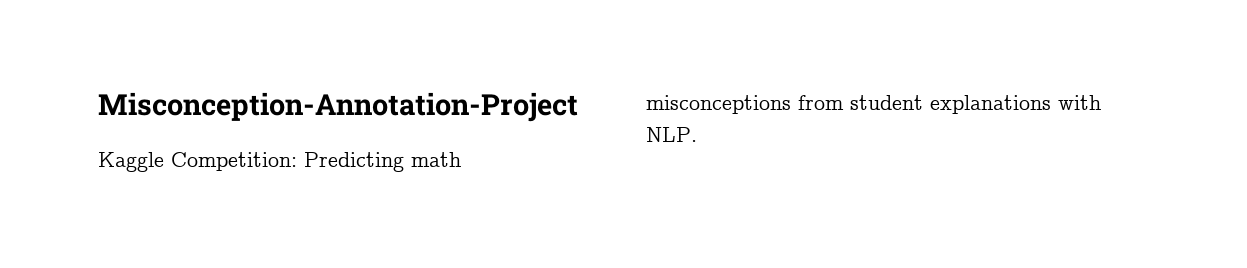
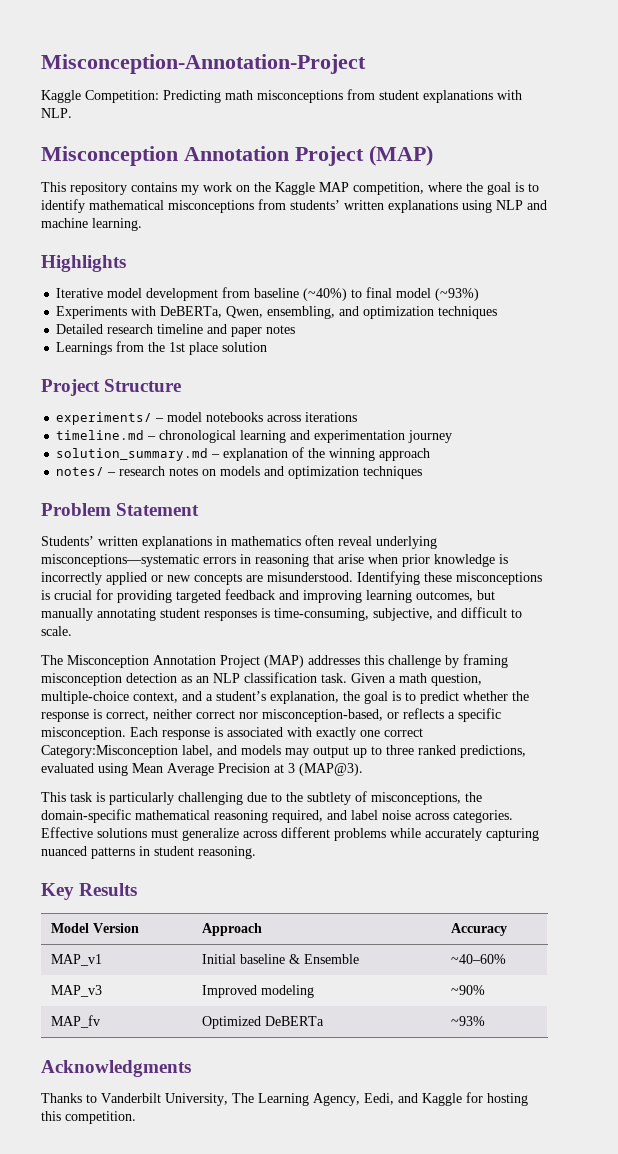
(697, 134) none -> [41,145,433,166] [41,182,539,195] [41,199,547,213] [41,218,142,231] [41,255,126,272] [56,287,480,301] [56,306,498,319] [56,324,296,337] [56,341,268,355] [41,379,182,396] [56,412,358,425] [56,430,453,443] [56,447,431,461] [56,466,423,479] [41,503,200,516] [41,535,437,549] [41,554,508,567] [41,571,542,585] [41,589,495,603] [41,607,522,621] [41,626,72,636] [41,654,508,668] [41,672,482,686] [41,691,529,704] [41,708,501,722] [41,727,423,740] [41,745,526,758] [41,763,363,776] [41,791,482,805] [41,809,513,823] [41,827,539,841] [41,846,256,859] [41,883,138,900] [50,923,139,933] [201,923,262,936] [450,923,507,936] [50,954,102,966] [201,954,359,964] [450,954,506,964] [50,985,102,997] [201,985,314,998] [450,985,485,995] [50,1015,100,1028] [201,1016,324,1029] [450,1016,485,1026] [41,1060,191,1077] [41,1092,528,1106] [41,1111,136,1124] // Misconception Annotation Project (MAP) // This repository contains my work on the Kaggle MAP competition, where the goal is to identify mathematical misconceptions from students’ written explanations using NLP and machine learning. // Highlights // Iterative model development from baseline (~40%) to final model (~93%) // Experiments with DeBERTa, Qwen, ensembling, and optimization techniques // Detailed research timeline and paper notes // Learnings from the 1st place solution // Project Structure // experiments/ – model notebooks across iterations // timeline.md – chronological learning and experimentation journey // solution_summary.md – explanation of the winning approach // notes/ – research notes on models and optimization techniques // Problem Statement // Students’ written explanations in mathematics often reveal underlying misconceptions—systematic errors in reasoning that arise when prior knowledge is incorrectly applied or new concepts are misunderstood. Identifying these misconceptions is crucial for providing targeted feedback and improving learning outcomes, but manually annotating student responses is time-consuming, subjective, and difficult to scale. // The Misconception Annotation Project (MAP) addresses this challenge by framing misconception detection as an NLP classification task. Given a math question, multiple-choice context, and a student’s explanation, the goal is to predict whether the response is correct, neither correct nor misconception-based, or reflects a specific misconception. Each response is associated with exactly one correct Category:Misconception label, and models may output up to three ranked predictions, evaluated using Mean Average Precision at 3 (MAP@3). // This task is particularly challenging due to the subtlety of misconceptions, the domain-specific mathematical reasoning required, and label noise across categories. Effective solutions must generalize across different problems while accurately capturing nuanced patterns in student reasoning. // Key Results // Model Version | Approach | Accuracy // MAP_v1 | Initial baseline & Ensemble | ~40–60% // MAP_v3 | Improved modeling | ~90% // MAP_fv | Optimized DeBERTa | ~93% // Acknowledgments // Thanks to Vanderbilt University, The Learning Agency, Eedi, and Kaggle for hosting this competition.

